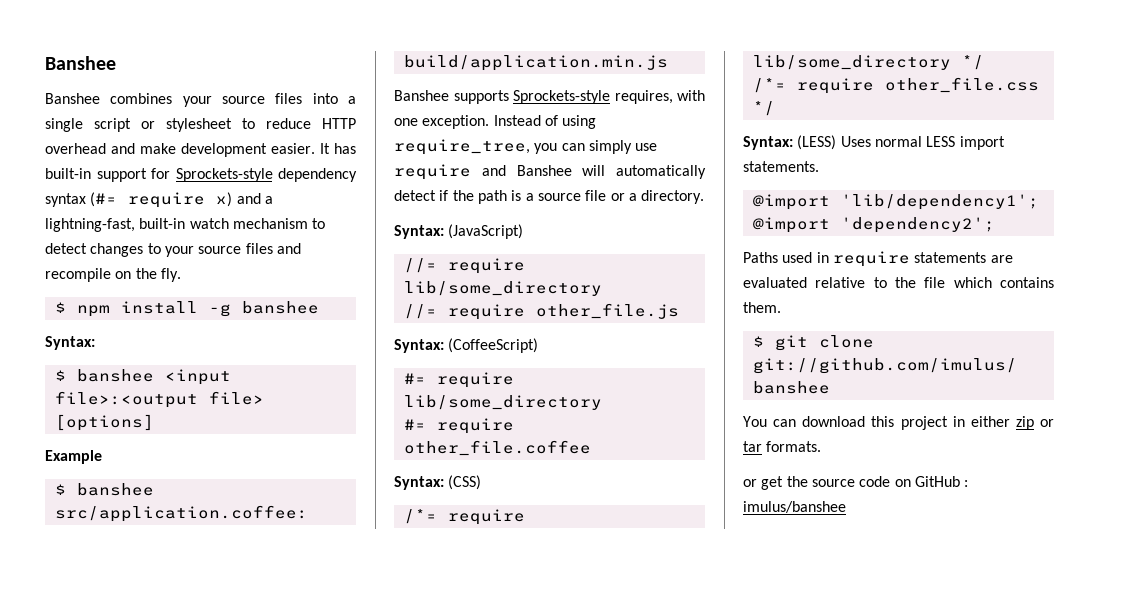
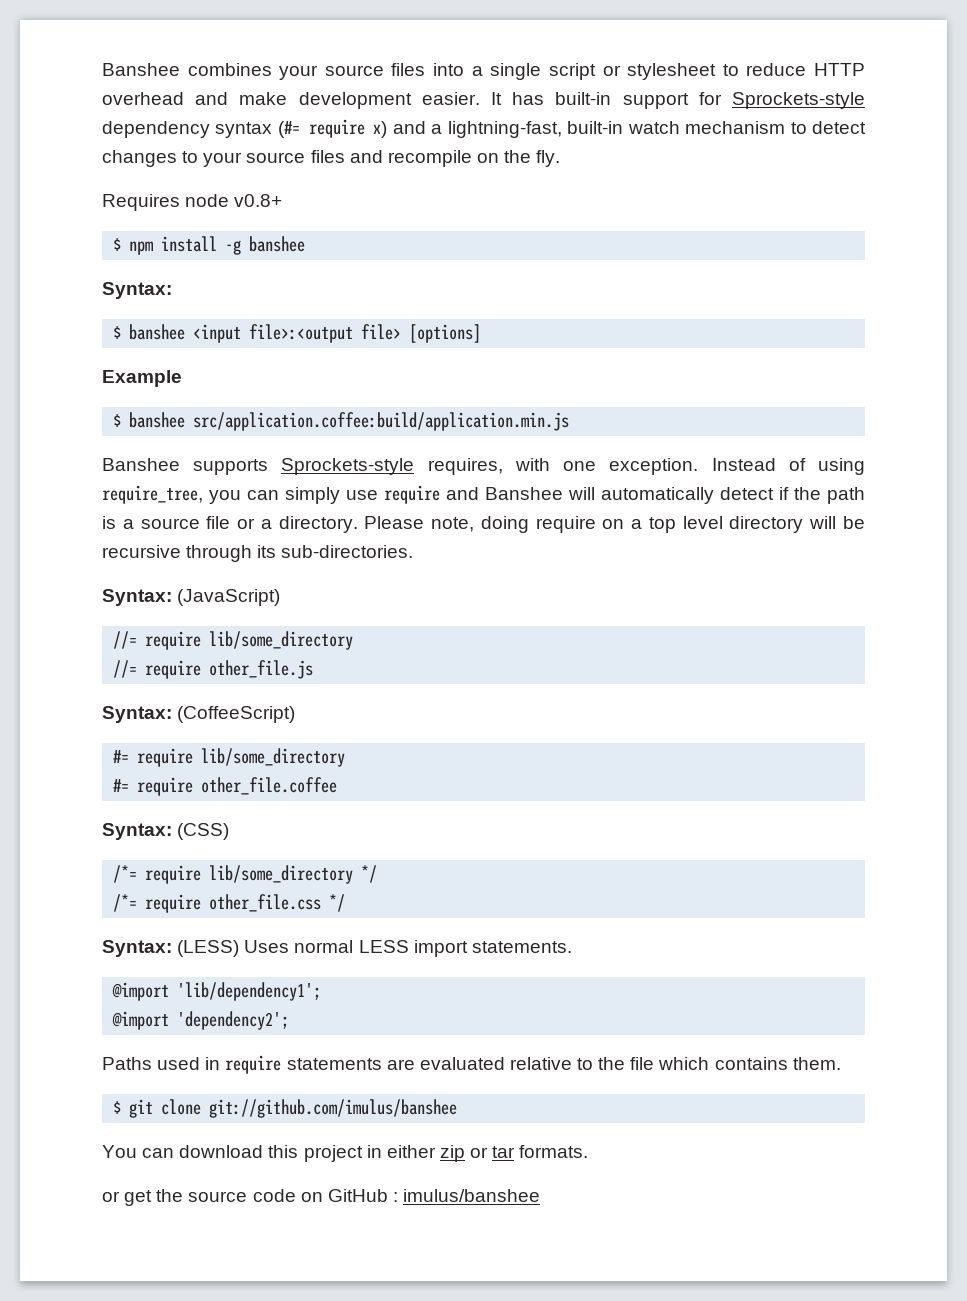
[45,56,116,70] [45,93,100,104] Banshee // Banshee -> [102,63,180,76] Banshee
(181, 275) none -> [102,194,283,211] // Requires node v0.8+
(705, 197) none -> [364,516,865,533] [102,545,414,562] Please note, doing require on a top level directory will be recursive through its sub-directories.

